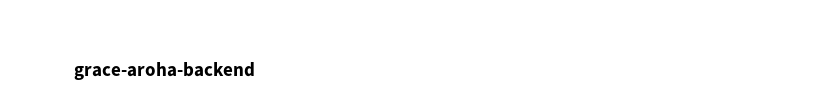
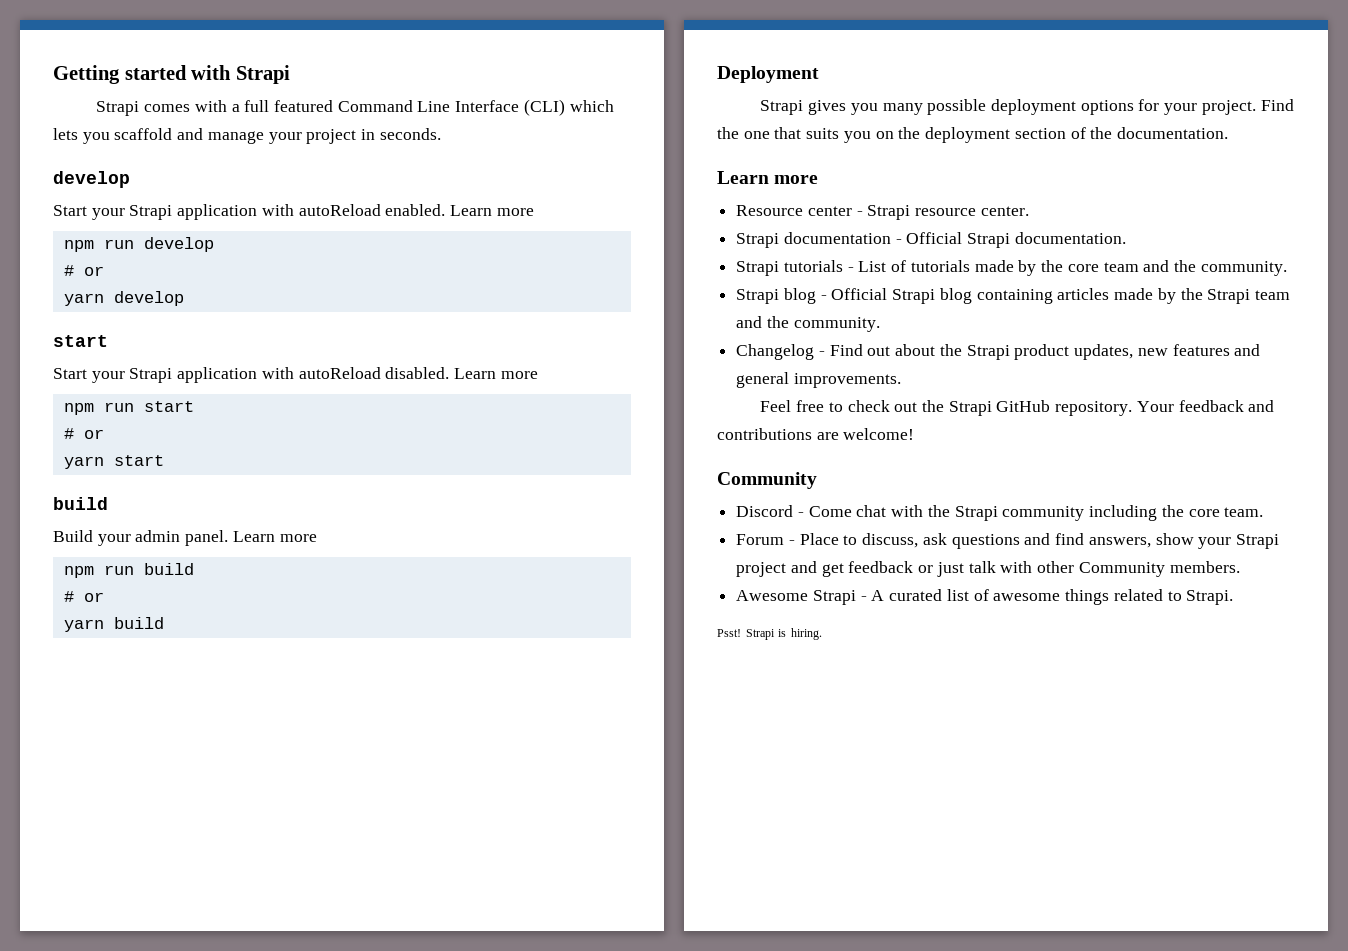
[74,62,255,80] grace-aroha-backend -> [53,65,290,84] [96,99,614,116] [53,128,441,144] [53,171,130,188] [53,204,534,220] [63,237,214,252] [63,265,104,276] [63,291,184,306] [53,335,108,347] [53,367,538,383] [63,401,194,415] [63,428,104,439] [63,455,164,469] [53,497,108,510] [53,530,317,546] [63,563,194,578] [63,591,104,602] [63,617,164,632] [717,66,819,83] [760,99,1294,115] [717,127,1228,143] [717,171,819,184] [736,205,1029,220] [736,232,1126,248] [736,260,1287,276] [736,288,1290,304] [736,316,880,332] [736,344,1261,360] [736,372,901,388] [760,400,1275,416] [717,428,915,440] [717,472,817,489] [736,505,1264,521] [736,533,1279,549] [736,561,1240,577] [736,589,1234,605] [717,628,823,640] Getting started with Strapi // Strapi comes with a full featured Command Line Interface (CLI) which lets you scaffold and manage your project in seconds. // develop // Start your Strapi application with autoReload enabled. Learn more // npm run develop // # or // yarn develop // start // Start your Strapi application with autoReload disabled. Learn more // npm run start // # or // yarn start // build // Build your admin panel. Learn more // npm run build // # or // yarn build // Deployment // Strapi gives you many possible deployment options for your project. Find the one that suits you on the deployment section of the documentation. // Learn more // Resource center - Strapi resource center. // Strapi documentation - Official Strapi documentation. // Strapi tutorials - List of tutorials made by the core team and the community. // Strapi blog - Official Strapi blog containing articles made by the Strapi team and the community. // Changelog - Find out about the Strapi product updates, new features and general improvements. // Feel free to check out the Strapi GitHub repository. Your feedback and contributions are welcome! // Community // Discord - Come chat with the Strapi community including the core team. // Forum - Place to discuss, ask questions and find answers, show your Strapi project and get feedback or just talk with other Community members. // Awesome Strapi - A curated list of awesome things related to Strapi. // Psst! Strapi is hiring.

